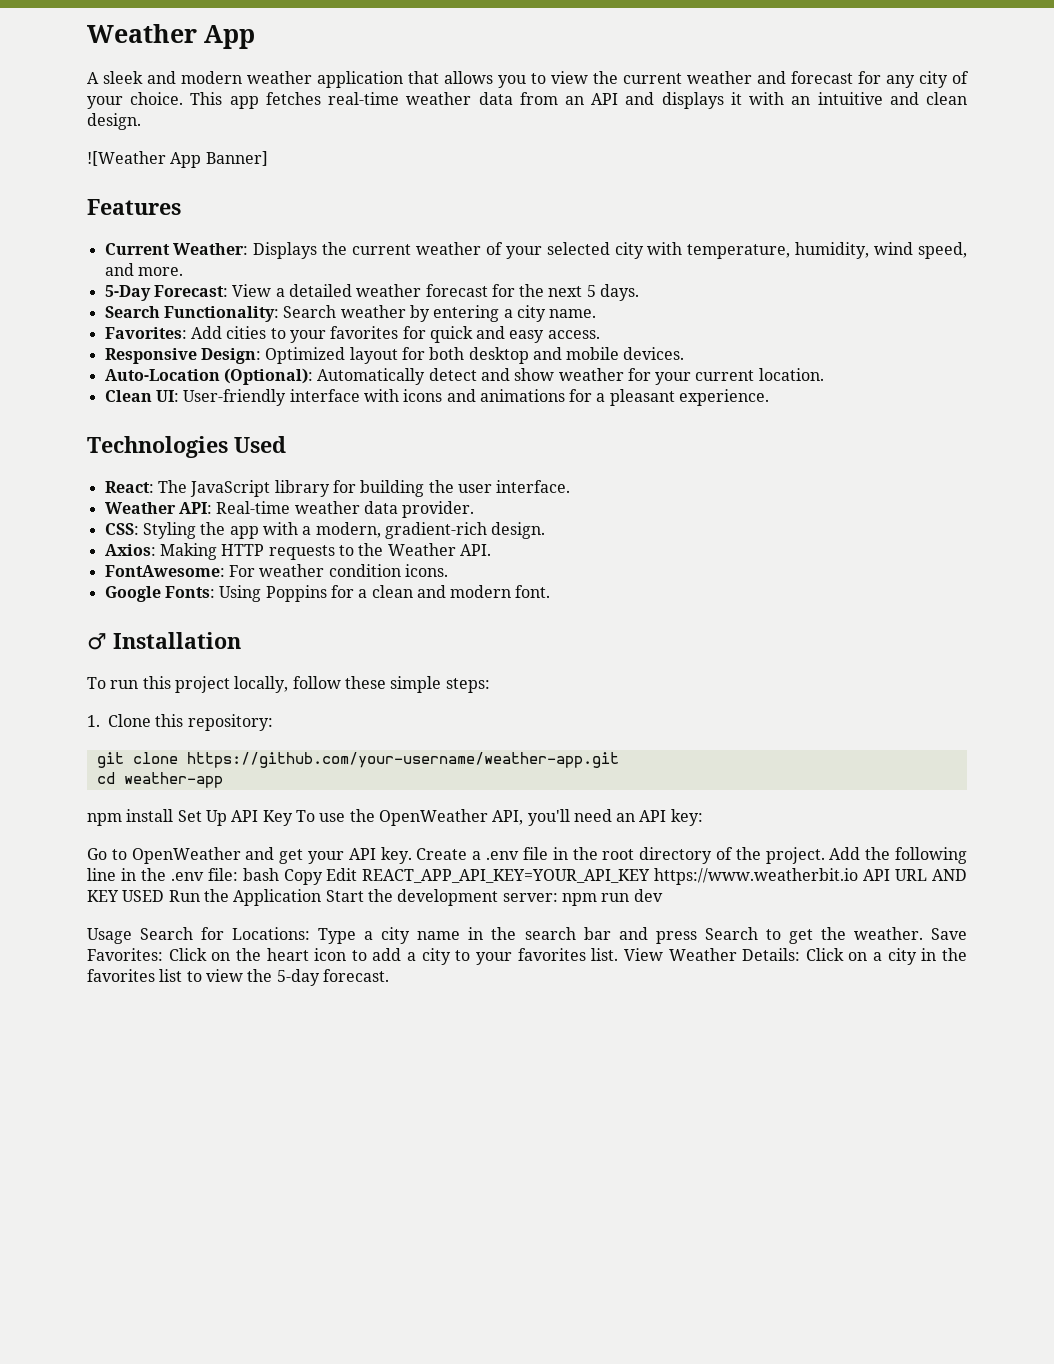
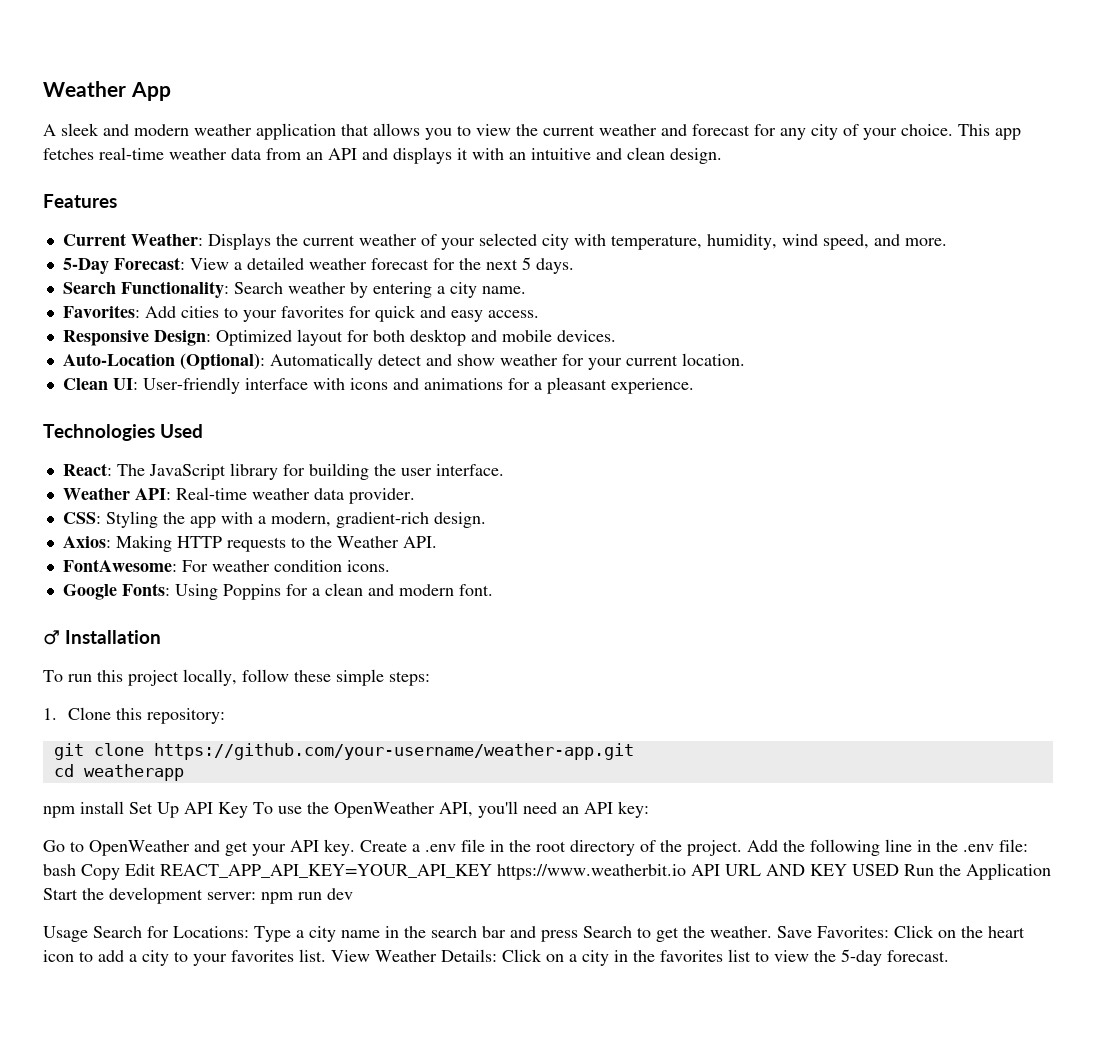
[87,151,268,168] // ![Weather App Banner] -> (722, 156) none
[123,772,223,788] weather-app -> [83,764,184,781] weatherapp

